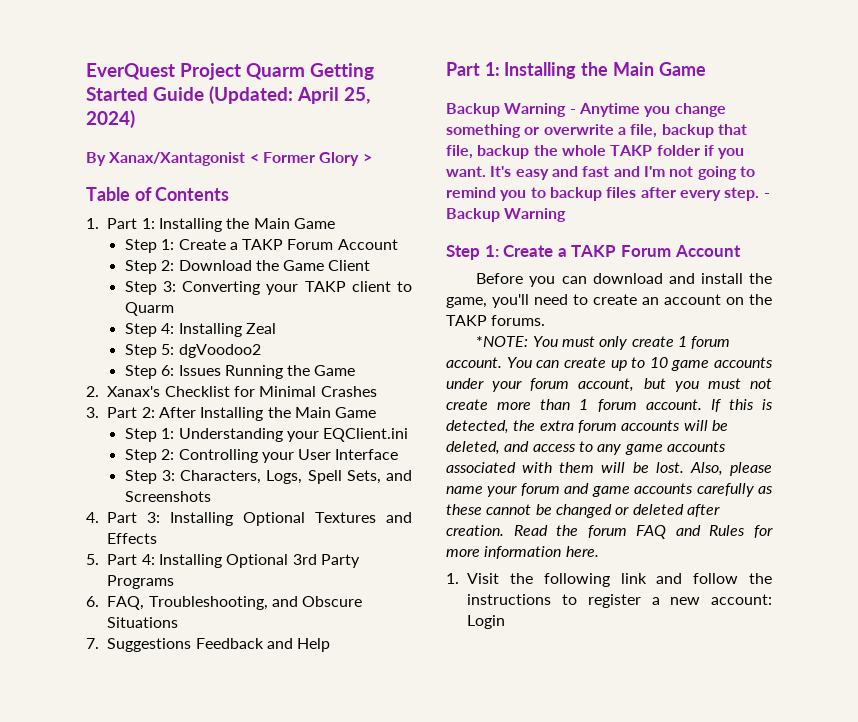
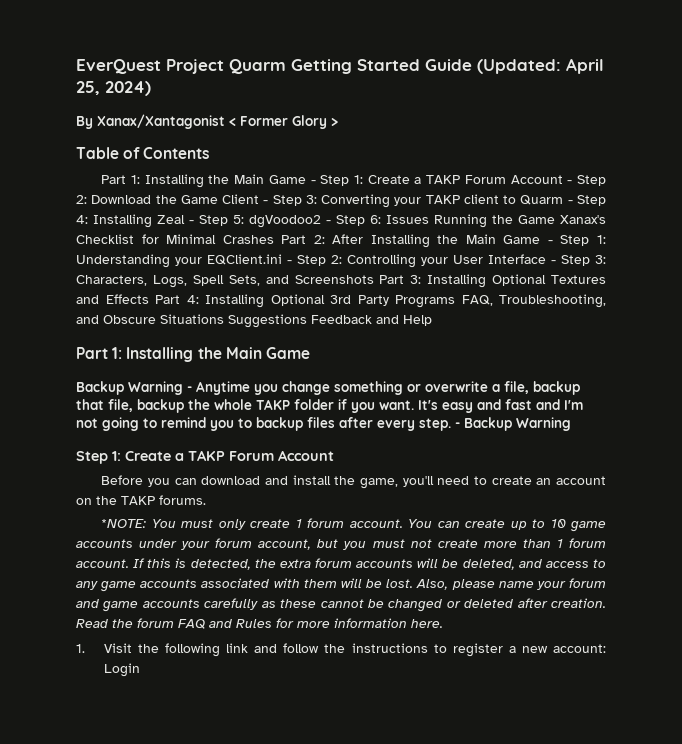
[86,218,335,232] [124,239,398,253] 1. Part 1: Installing the Main Game // Step 1: Create a TAKP Forum Account // -> [101,174,573,188] Part 1: Installing the Main Game - Step 1: Create a TAKP Forum Account -
(371, 265) // -> [263,200,269,204] -
(174, 309) // -> [567,200,573,204] -
(276, 328) // -> [189,220,194,224] -
(261, 351) // -> [326,220,331,224] -
[86,386,99,397] // 2. -> (555, 219) none
[86,407,99,418] // 3. -> (274, 239) none
(377, 412) // -> [547,240,553,244] -
(409, 435) // -> [287,260,292,264] -
(399, 454) // -> [551,260,556,264] -
[86,512,99,523] // 4. -> (374, 279) none
[86,554,99,565] // 5. -> (149, 299) none
[86,596,99,607] // 6. -> (455, 301) none
[86,638,99,649] // 7. -> (224, 319) none

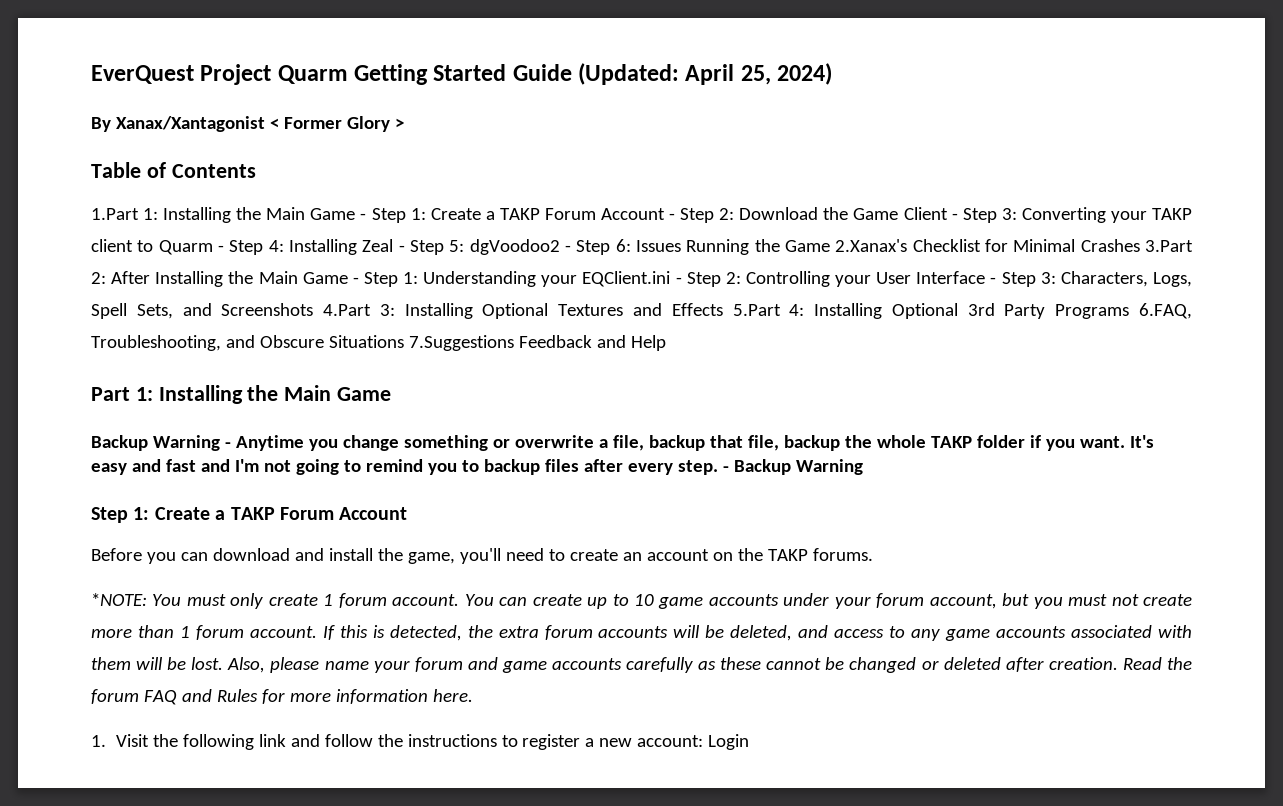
[101,175,127,184] Part -> [91,208,139,220] 1.Part
[560,215,606,224] Xanax's -> [835,239,908,252] 2.Xanax's
[281,235,307,244] Part -> [1145,240,1194,252] 3.Part
[379,275,405,284] Part -> [323,304,372,316] 4.Part
[155,295,180,304] Part -> [732,304,781,316] 5.Part
[461,295,493,306] FAQ, -> [1139,303,1193,319] 6.FAQ,
[228,314,307,328] Suggestions -> [408,335,514,351] 7.Suggestions

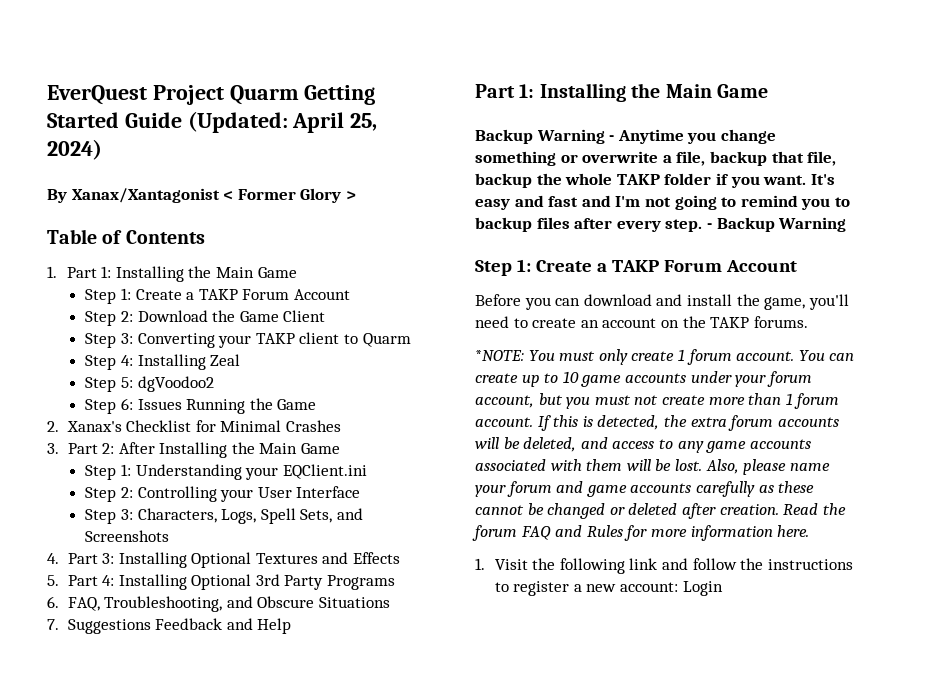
[91,207,676,223] 1.Part 1: Installing the Main Game - Step 1: Create a TAKP Forum Account - -> [47,266,297,282] [85,288,350,304] 1. Part 1: Installing the Main Game // Step 1: Create a TAKP Forum Account //
[951,213,958,220] - -> (326, 316) //
[218,245,224,252] - -> (411, 340) //
[398,245,405,252] - -> (241, 360) //
[564,245,571,252] - -> (214, 384) //
[835,239,908,252] 2.Xanax's -> [47,421,122,432] // 2. Xanax's
[1145,240,1194,252] 3.Part -> [47,443,98,454] // 3. Part
[352,277,359,284] - -> (341, 448) //
[675,277,682,284] - -> (367, 471) //
[990,277,997,284] - -> (361, 492) //
[323,304,372,316] 4.Part -> [47,553,98,564] // 4. Part
[732,304,781,316] 5.Part -> [47,575,98,586] // 5. Part
[1139,303,1193,319] 6.FAQ, -> [47,596,100,611] // 6. FAQ,
[408,335,514,351] 7.Suggestions -> [47,619,151,634] // 7. Suggestions

